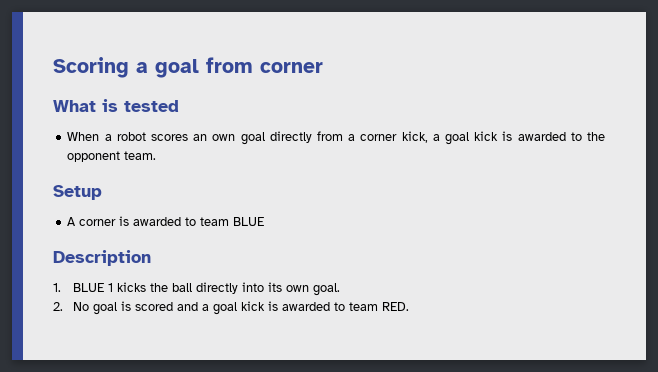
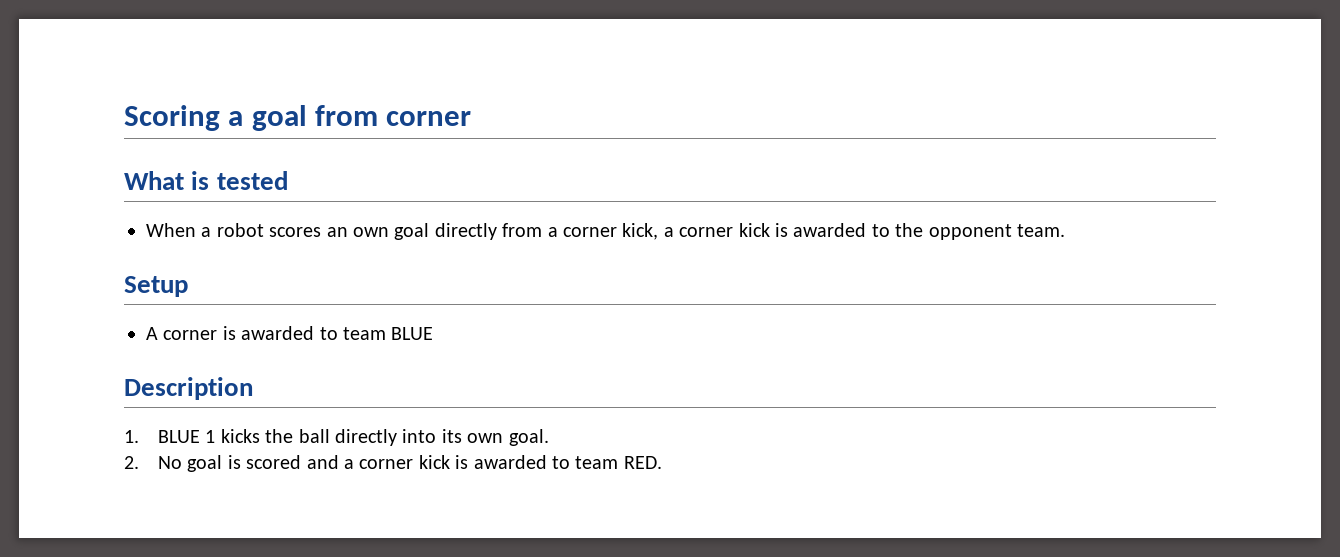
[444,132,469,145] goal -> [679,227,734,237] corner
[213,302,238,315] goal -> [359,459,414,469] corner

